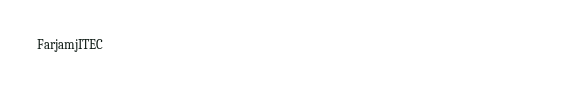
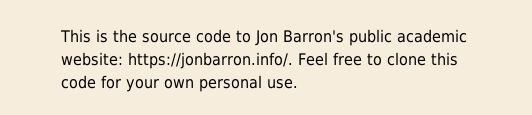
[37,39,103,52] FarjamjITEC -> [60,29,467,46] [61,52,458,69] [61,75,298,92] This is the source code to Jon Barron's public academic website: https://jonbarron.info/. Feel free to clone this code for your own personal use.

